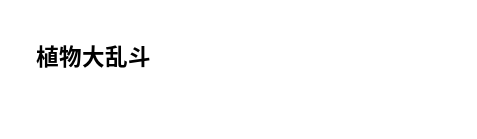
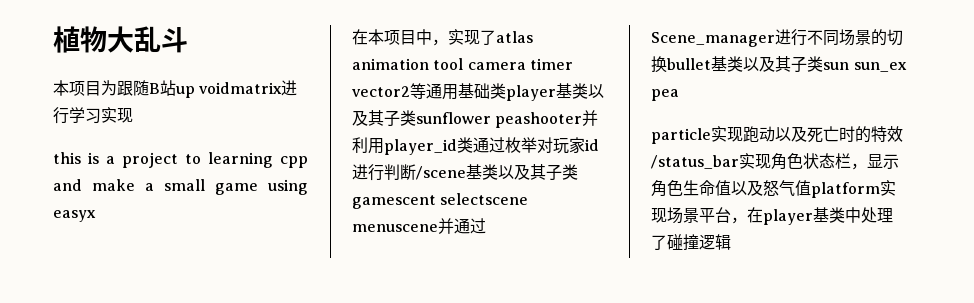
(151, 57) none -> [53,80,298,98] [53,107,133,124] [53,152,308,168] [53,179,308,195] [53,210,96,222] [352,29,533,46] [352,58,573,70] [352,83,604,101] [352,110,599,128] [352,137,599,155] [352,164,578,181] [352,193,529,209] [352,218,486,234] [651,29,903,47] [651,56,907,73] [651,89,679,101] [651,126,903,144] [651,153,899,170] [651,180,896,198] [651,207,893,225] [651,234,731,251] // 本项目为跟随B站up voidmatrix进行学习实现 // this is a project to learning cpp and make a small game using easyx // 在本项目中，实现了atlas animation tool camera timer vector2等通用基础类player基类以及其子类sunflower peashooter并利用player_id类通过枚举对玩家id进行判断/scene基类以及其子类gamescent selectscene menuscene并通过Scene_manager进行不同场景的切换bullet基类以及其子类sun sun_ex pea // particle实现跑动以及死亡时的特效/status_bar实现角色状态栏，显示角色生命值以及怒气值platform实现场景平台，在player基类中处理了碰撞逻辑

